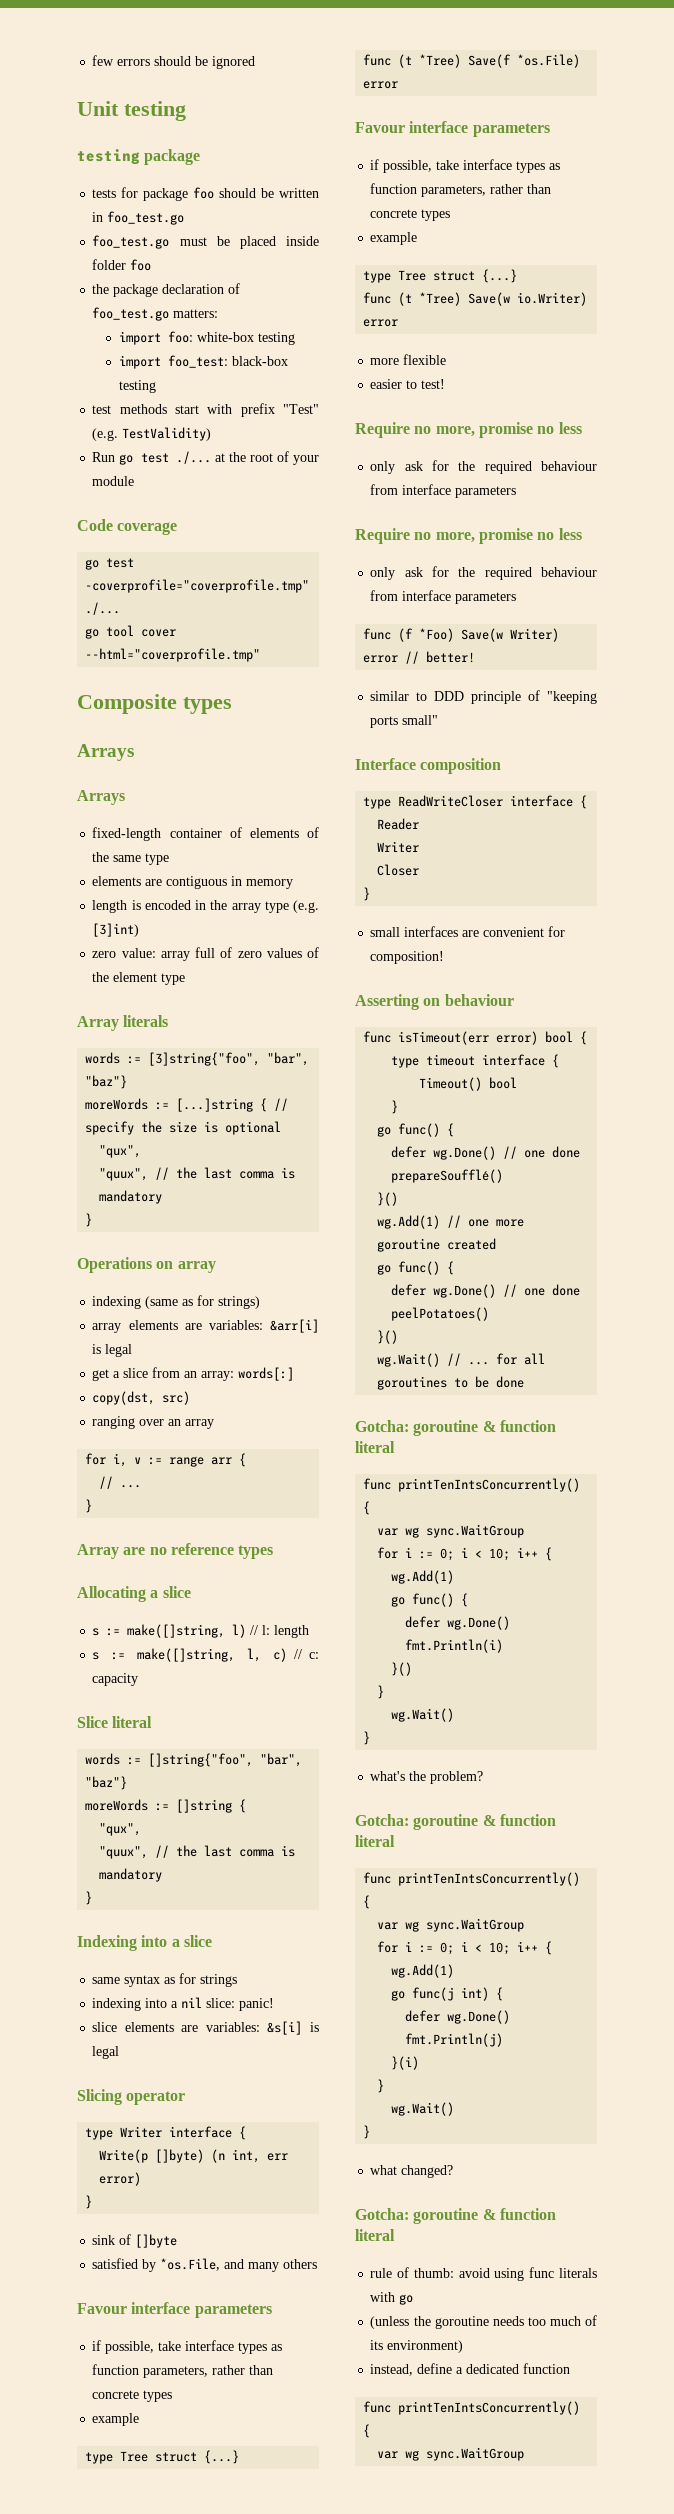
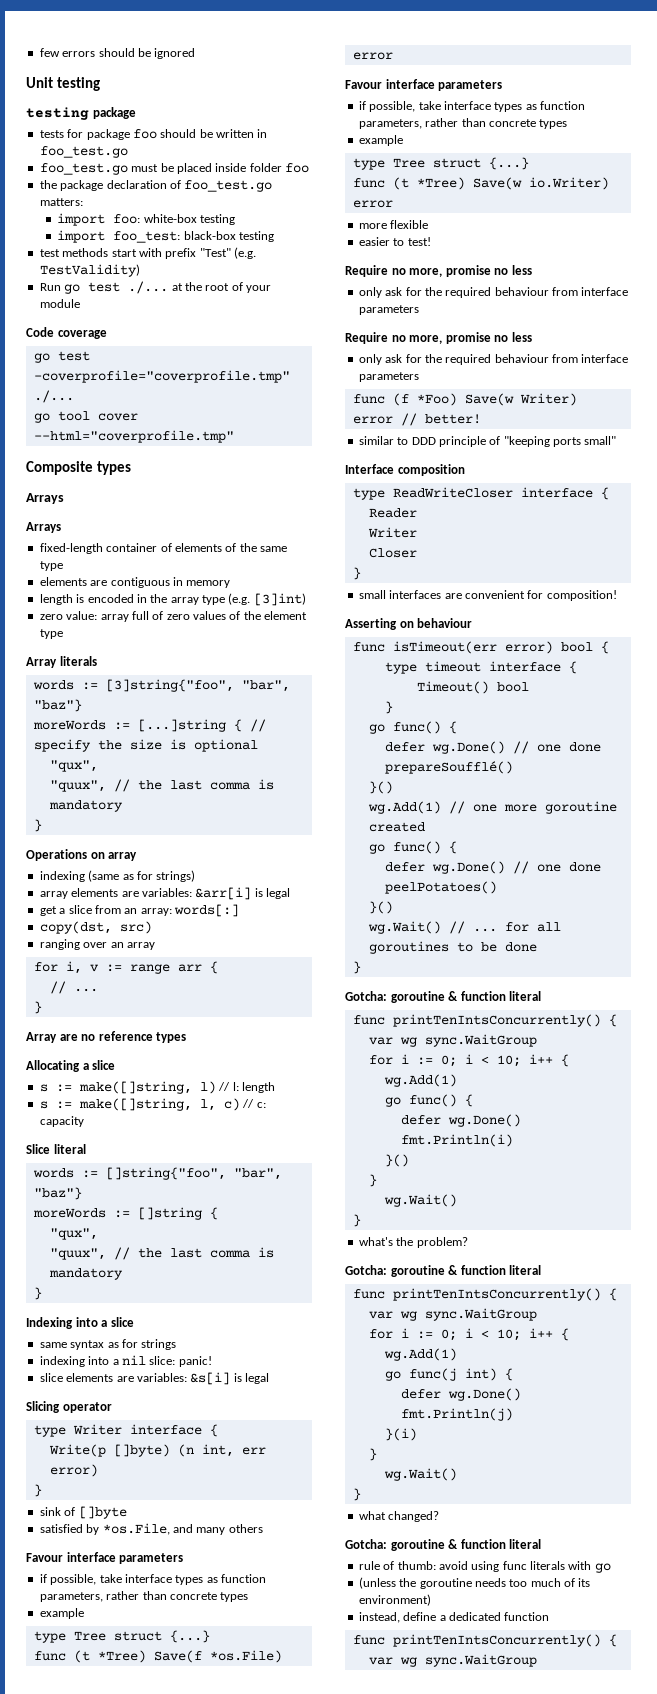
(525, 1382) none -> [352,961,361,974] // }

